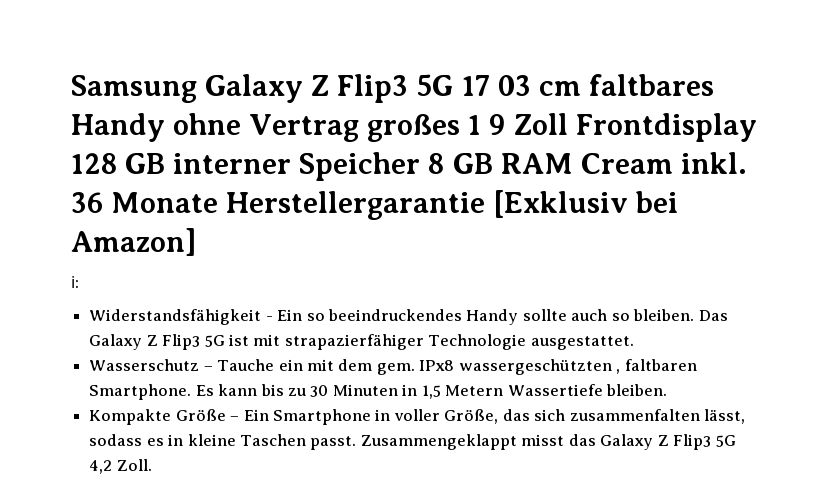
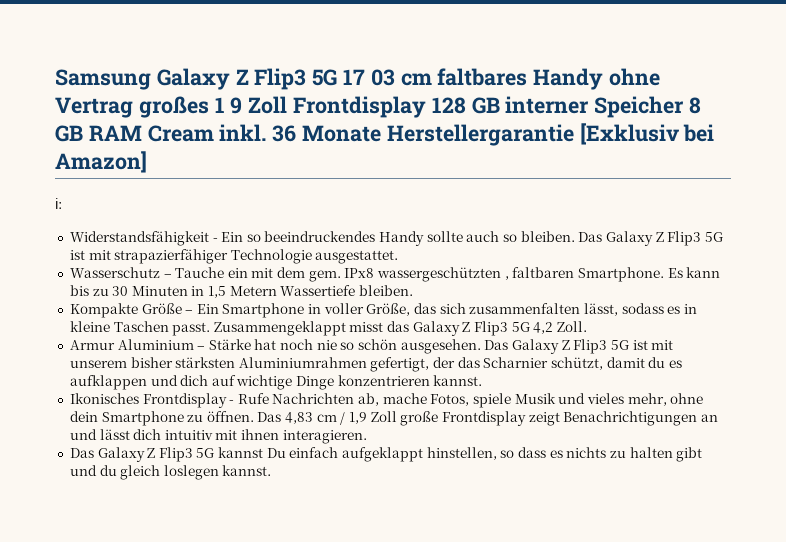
(152, 465) none -> [69,339,674,354] [69,357,682,372] [69,375,483,390] [69,393,704,408] [69,411,718,426] [69,429,367,444] [69,447,703,462] [69,465,272,480] // Armur Aluminium – Stärke hat noch nie so schön ausgesehen. Das Galaxy Z Flip3 5G ist mit unserem bisher stärksten Aluminiumrahmen gefertigt, der das Scharnier schützt, damit du es aufklappen und dich auf wichtige Dinge konzentrieren kannst. // Ikonisches Frontdisplay - Rufe Nachrichten ab, mache Fotos, spiele Musik und vieles mehr, ohne dein Smartphone zu öffnen. Das 4,83 cm / 1,9 Zoll große Frontdisplay zeigt Benachrichtigungen an und lässt dich intuitiv mit ihnen interagieren. // Das Galaxy Z Flip3 5G kannst Du einfach aufgeklappt hinstellen, so dass es nichts zu halten gibt und du gleich loslegen kannst.

